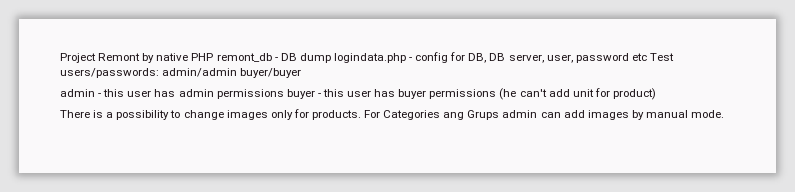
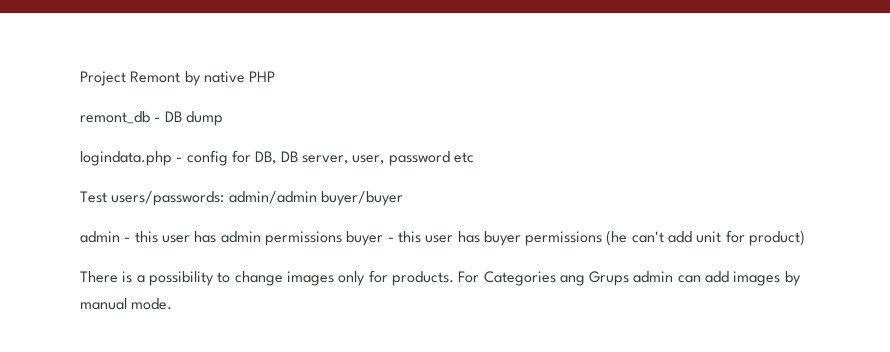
(214, 57) none -> (276, 76) //
(331, 58) none -> (223, 118) //
(647, 57) none -> (474, 157) //

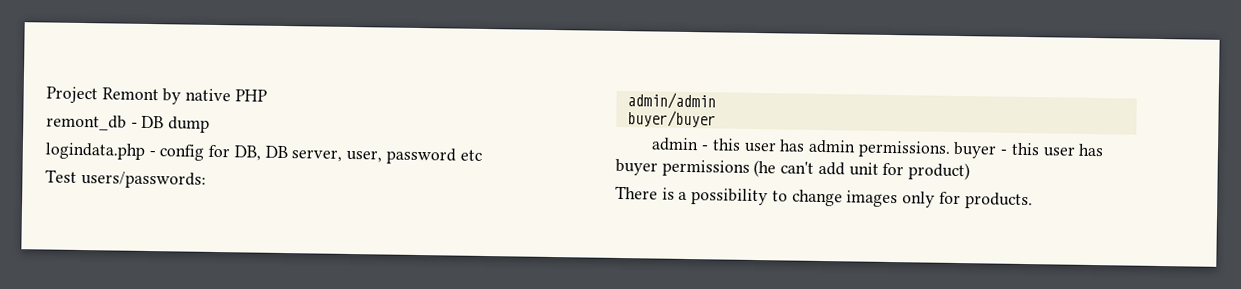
(225, 198) none -> (206, 179) //
(317, 197) none -> (716, 101) //
[264,231,342,246] permissions -> [857,140,951,158] permissions.
[458,271,801,286] [80,298,173,310] For Categories ang Grups admin can add images by manual mode. -> (1033, 201) none

